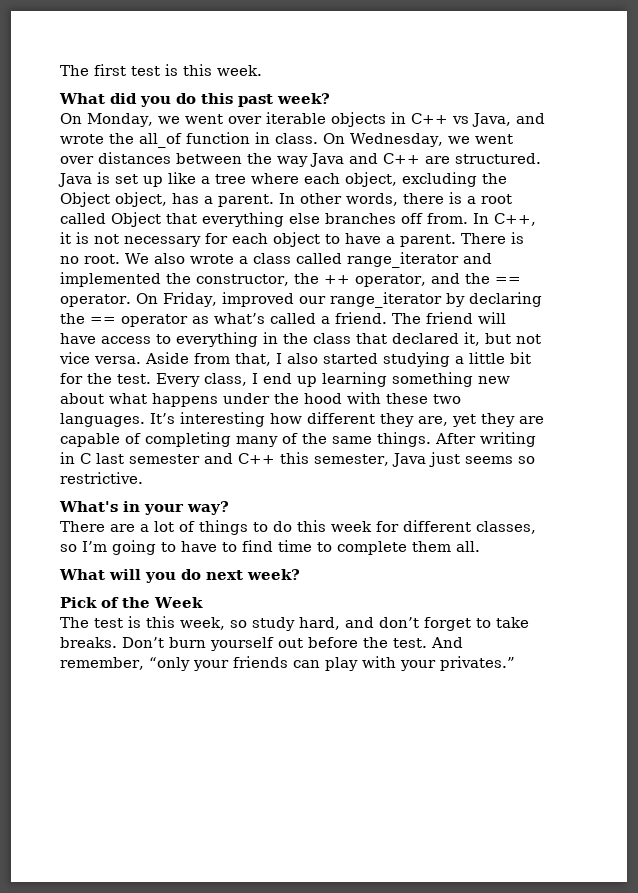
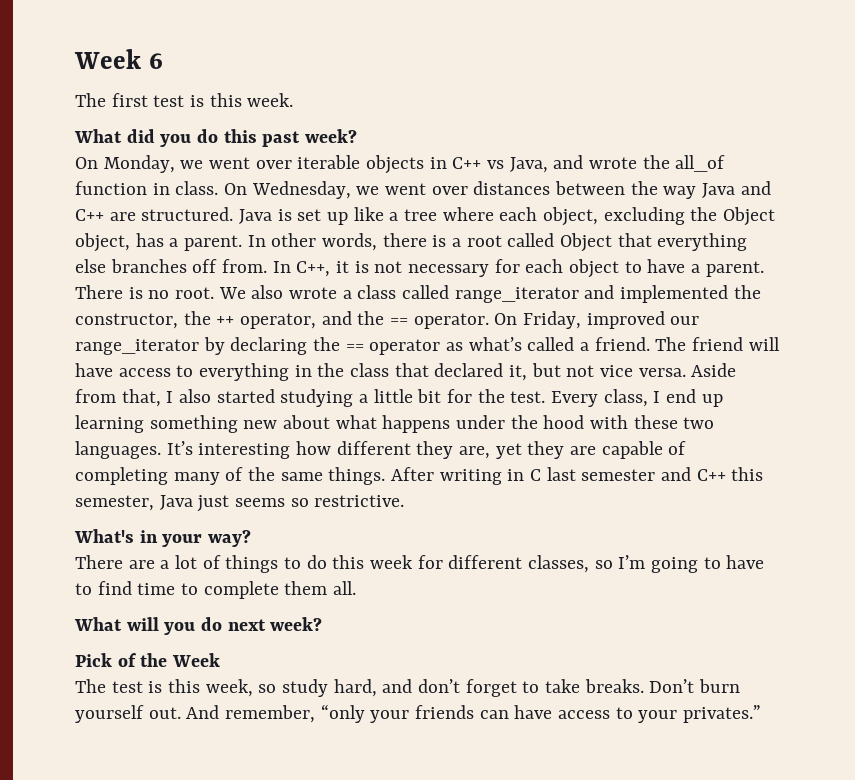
(60, 70) none -> [74,49,163,69] Week 6 //
[278,637,427,648] out before the test. -> [148,707,181,719] out.
[324,656,396,671] play with -> [514,705,633,719] have access to

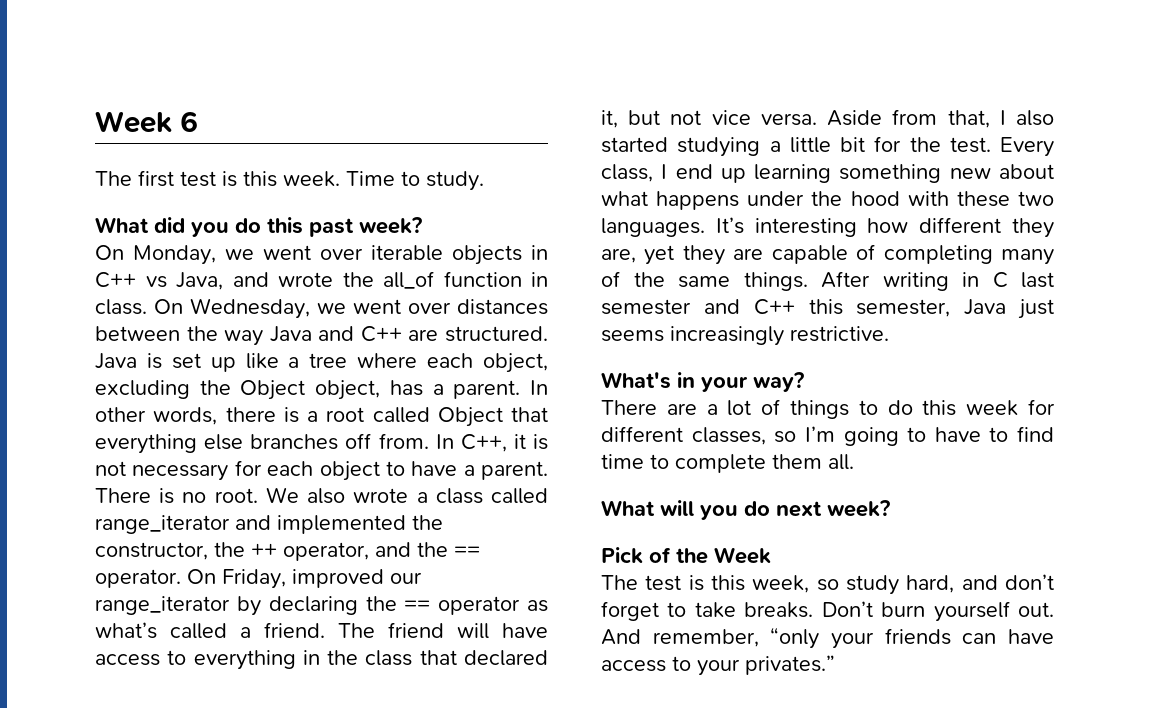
(294, 100) none -> [346,171,484,191] Time to study.
[290,498,309,507] so -> [670,326,784,346] increasingly

